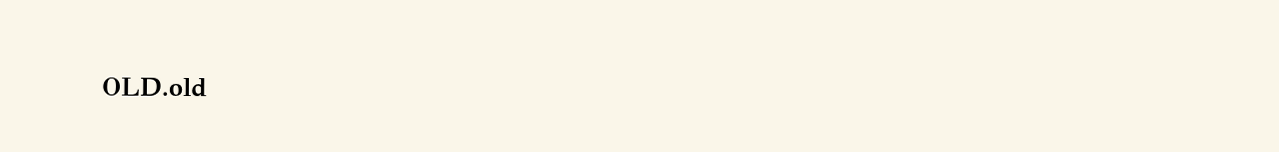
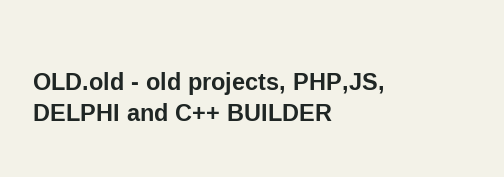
(207, 87) none -> [131,72,385,95] [33,103,332,121] - old projects, PHP,JS, DELPHI and C++ BUILDER

